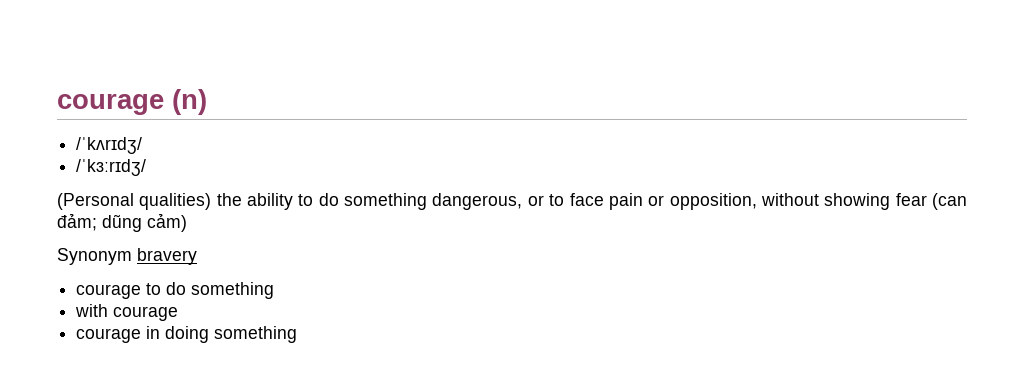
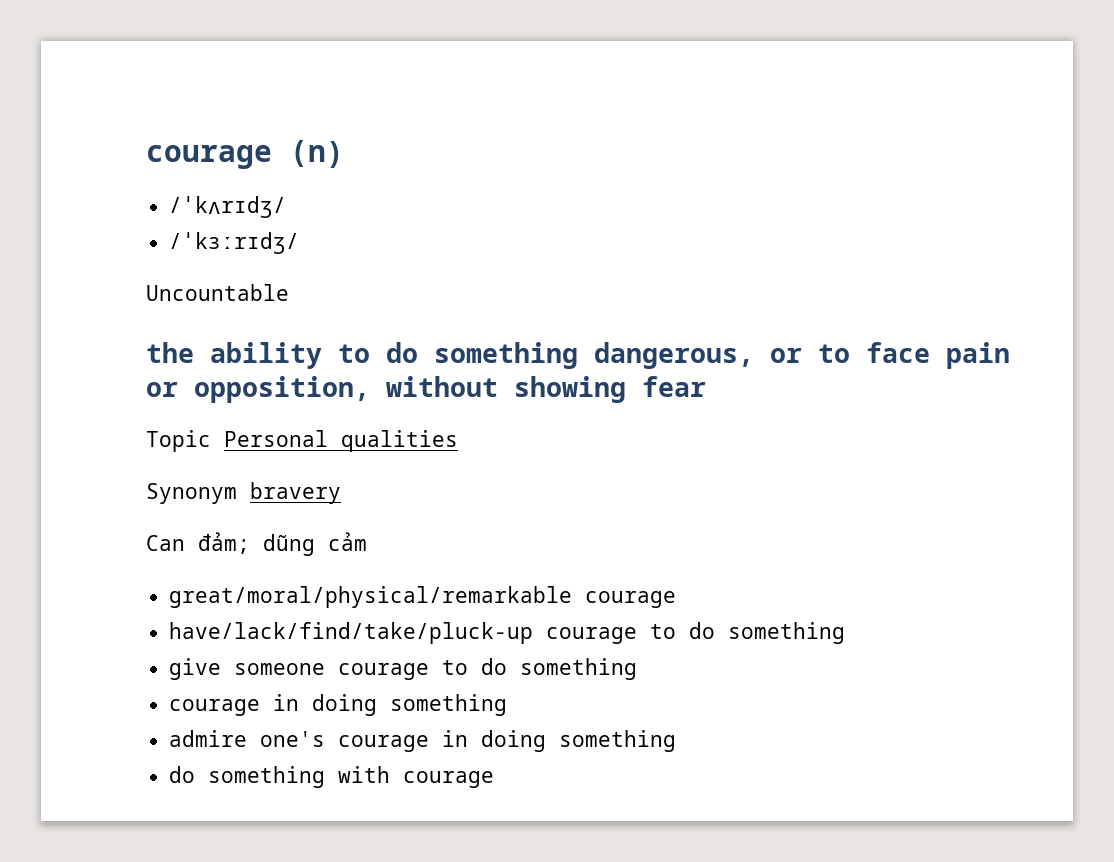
[57,193,212,210] (Personal qualities) -> [146,284,289,301] Uncountable //
[932,193,968,210] [57,213,187,232] [57,248,197,265] [76,282,275,299] [75,304,179,321] [76,326,298,343] (can đảm; dũng cảm) // Synonym bravery // courage to do something // with courage // courage in doing something -> [146,430,458,452] [146,482,341,504] [146,532,367,556] [169,586,677,608] [169,622,846,644] [169,658,638,680] [169,694,508,716] [169,730,677,752] [169,766,495,788] // Topic Personal qualities // Synonym bravery // Can đảm; dũng cảm // great/moral/physical/remarkable courage // have/lack/find/take/pluck-up courage to do something // give someone courage to do something // courage in doing something // admire one's courage in doing something // do something with courage

